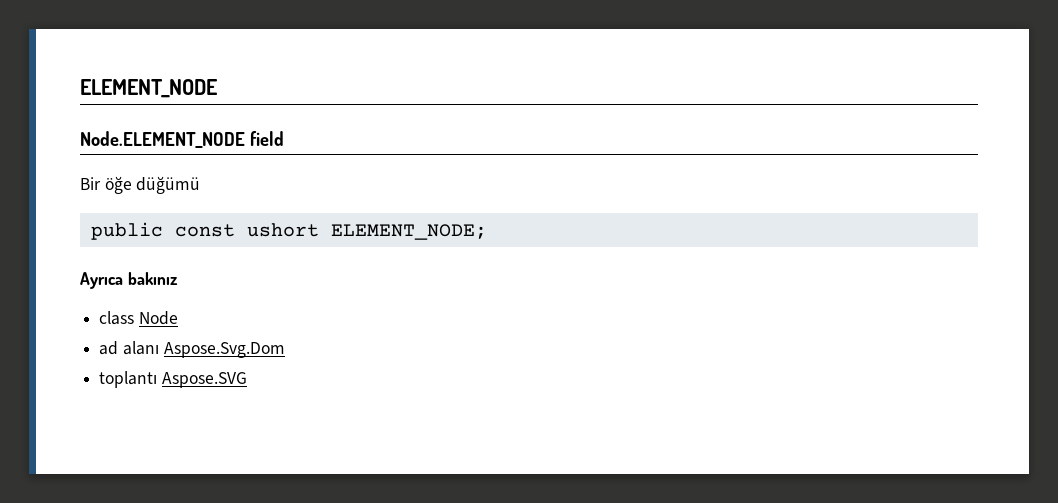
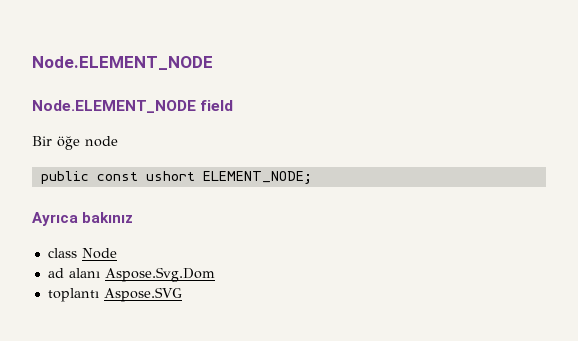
[80,79,218,98] ELEMENT_NODE -> [32,56,213,70] Node.ELEMENT_NODE
[136,176,201,194] düğümü -> [85,136,118,147] node

